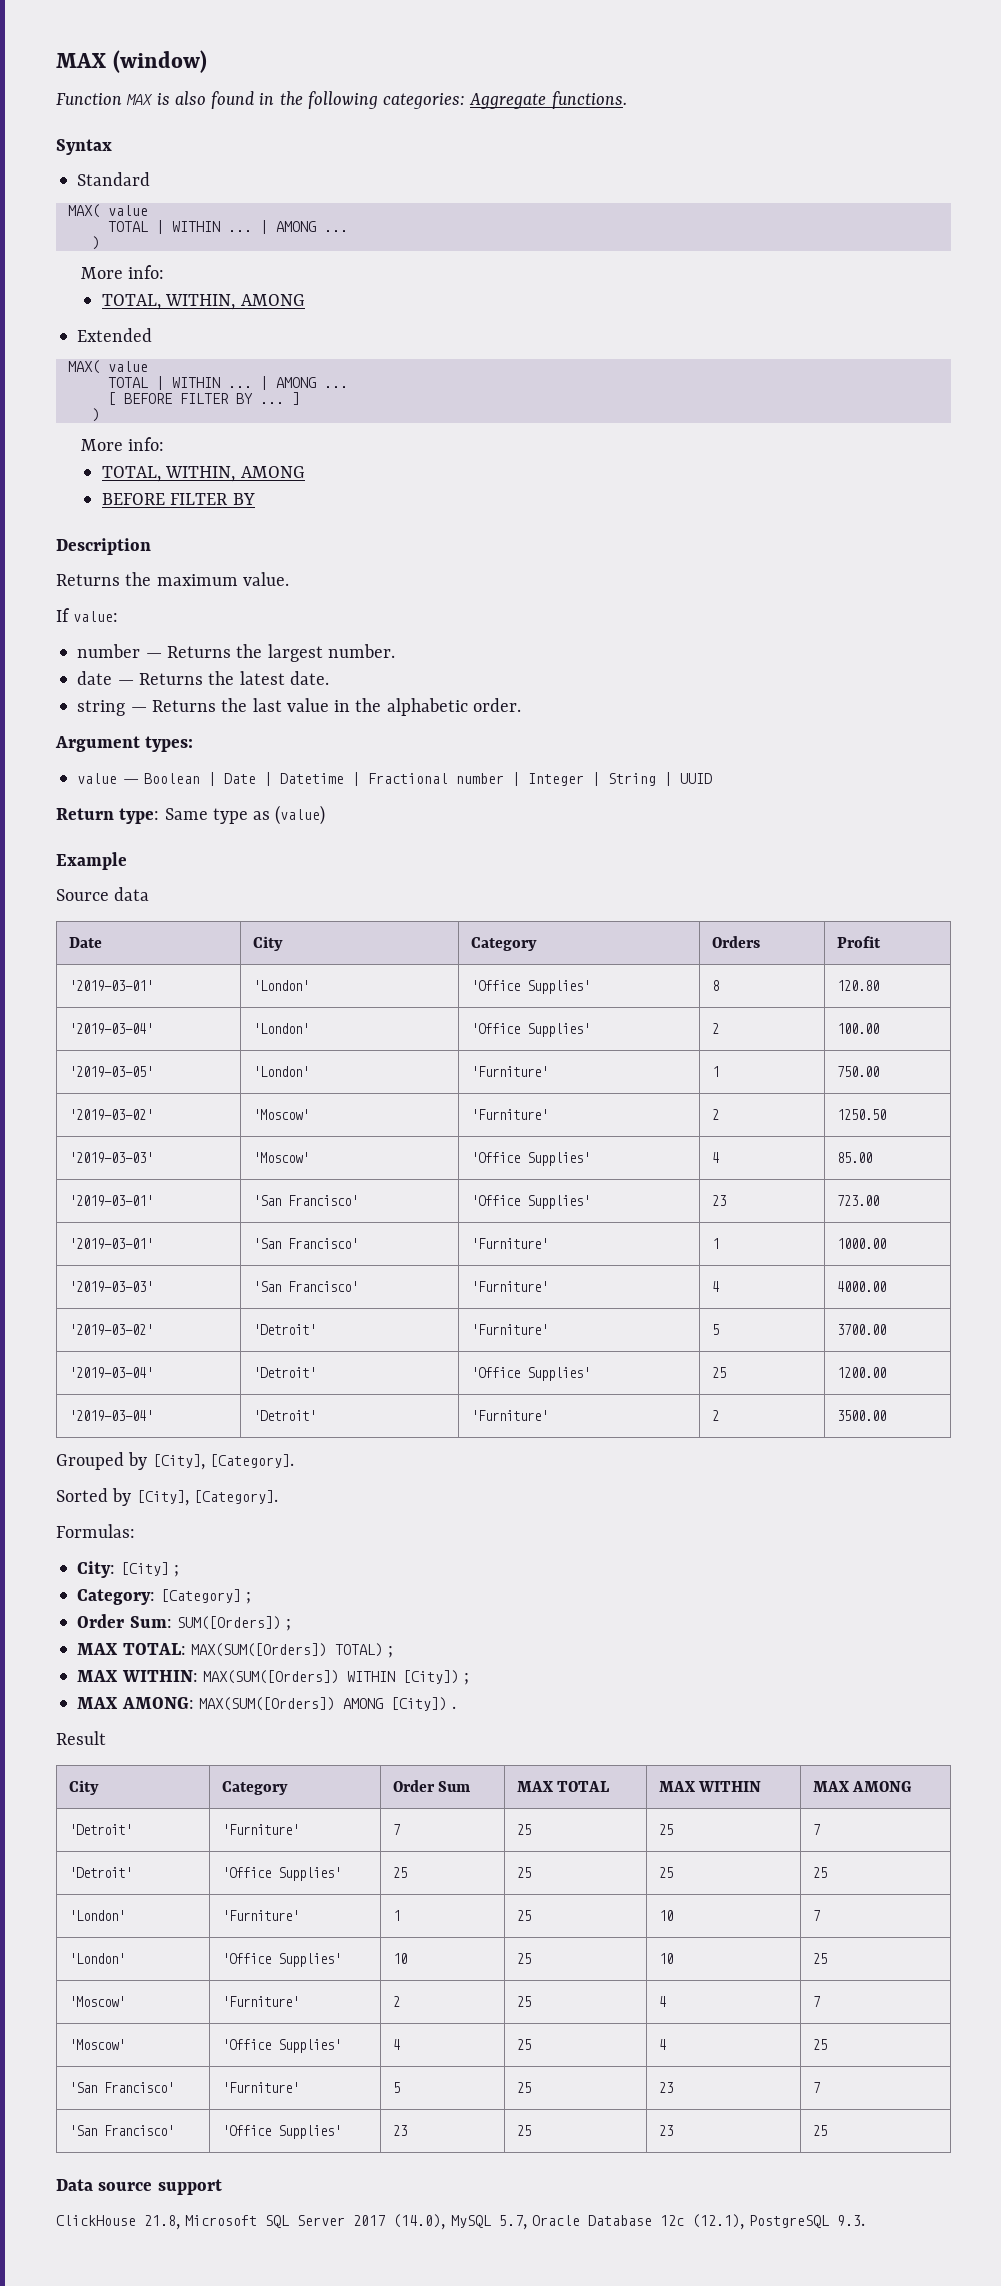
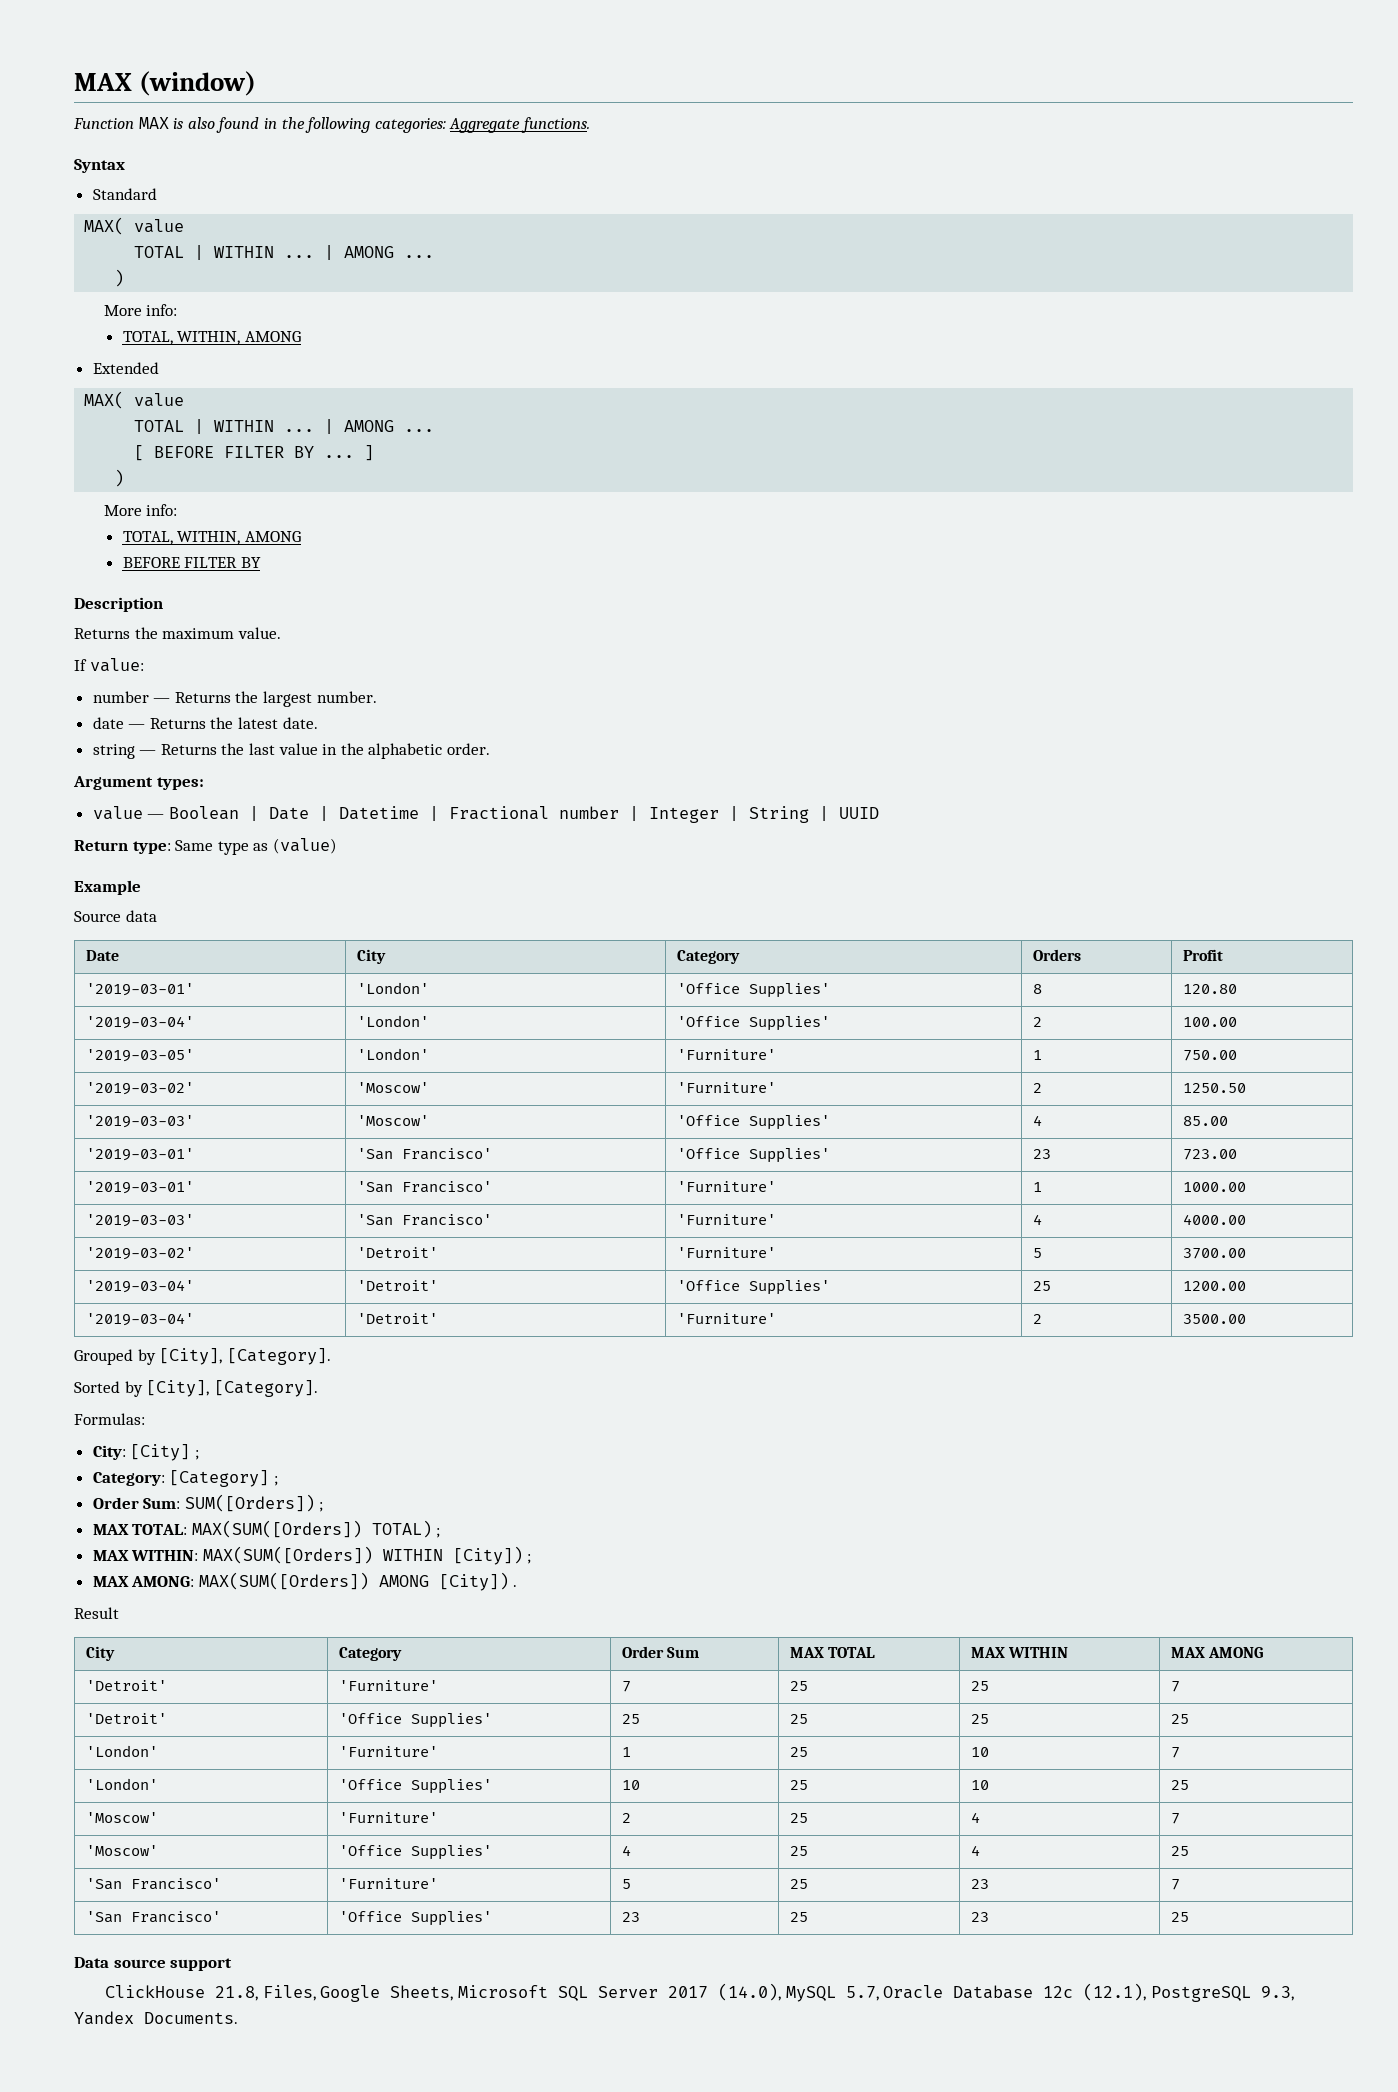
(180, 2222) none -> [262,1985,454,2002] Files, Google Sheets,
[837,2215,866,2226] 9.3. -> [1260,1986,1294,2001] [74,2011,238,2025] 9.3, Yandex Documents.

